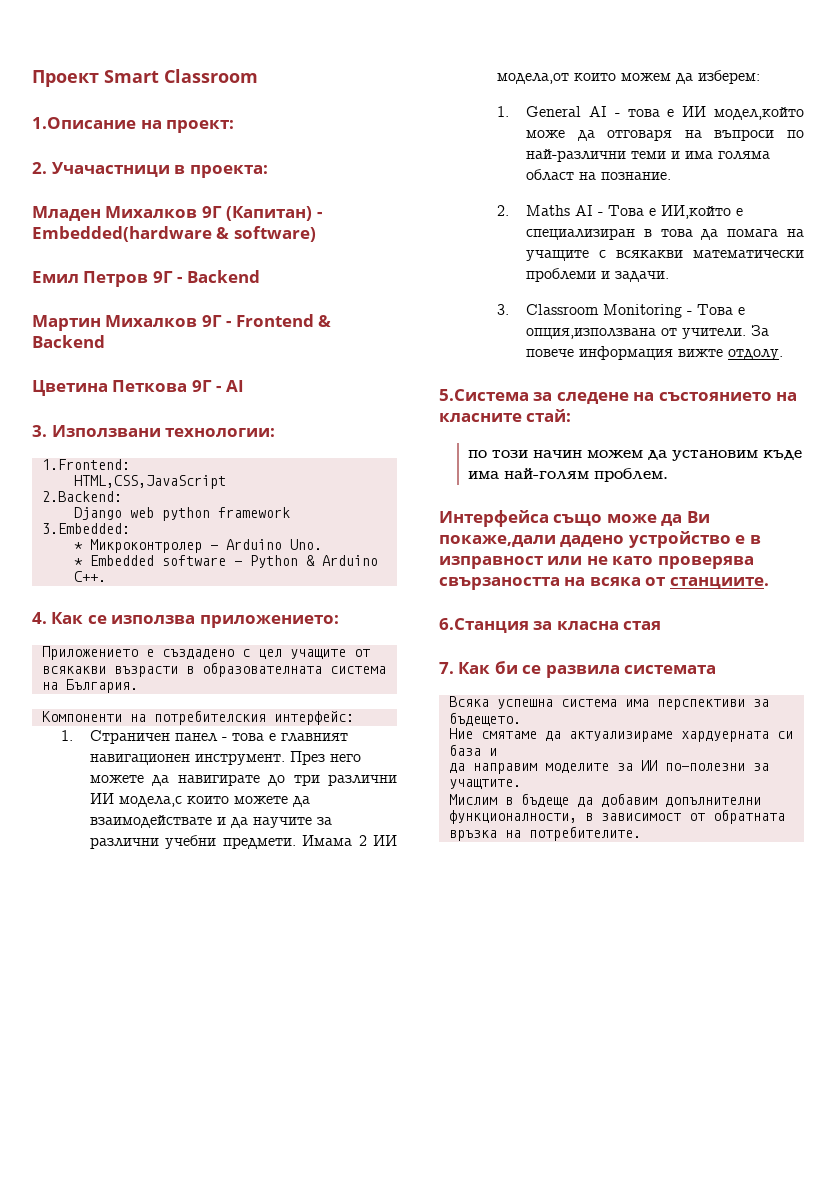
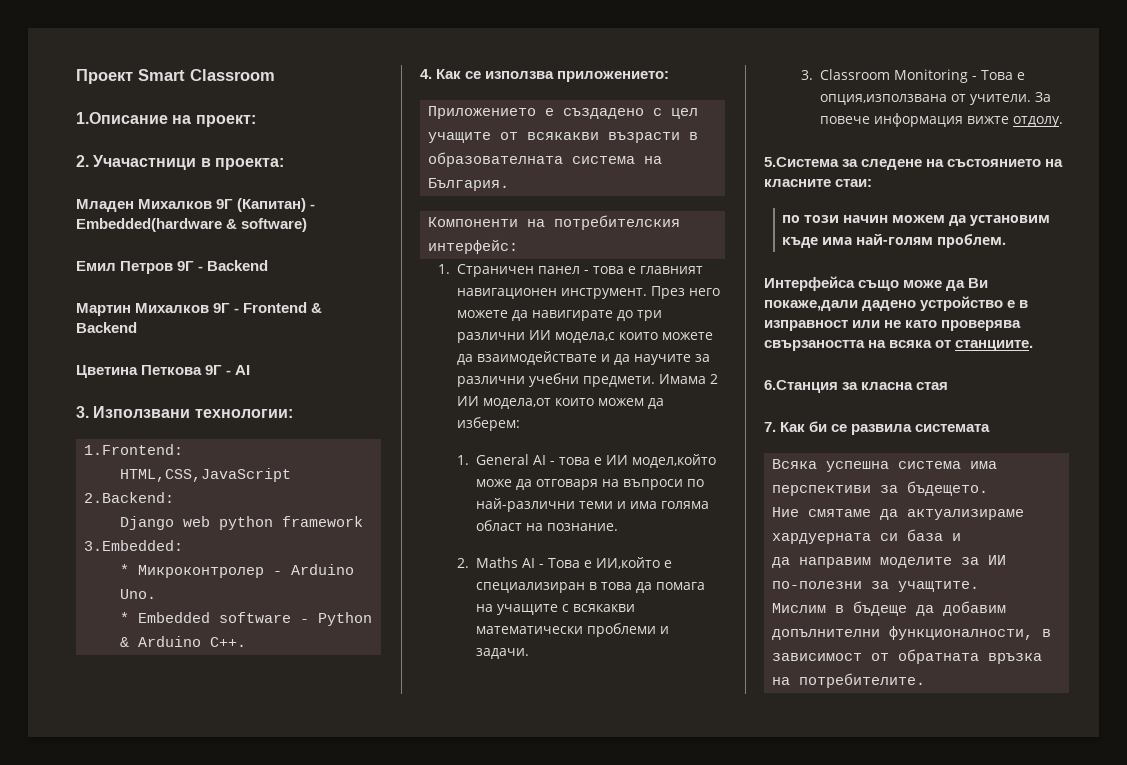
[526,409,572,422] стай: -> [835,179,873,187] стаи:

